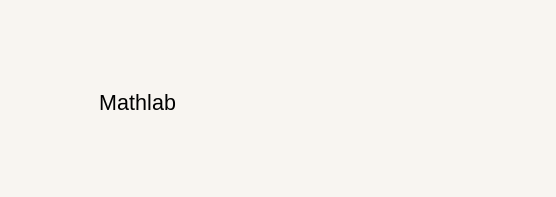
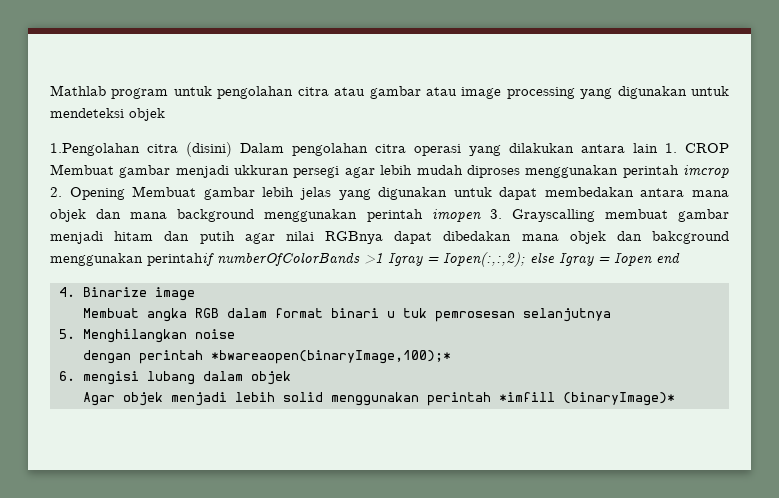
(176, 102) none -> [111,86,729,99] [50,108,165,121] [50,142,729,157] [50,164,730,178] [50,186,729,200] [50,209,730,222] [50,231,729,244] [50,252,680,267] [58,287,195,301] [82,308,611,322] [58,329,235,343] [82,350,451,364] [58,371,291,385] [82,392,675,406] program untuk pengolahan citra atau gambar atau image processing yang digunakan untuk mendeteksi objek // 1.Pengolahan citra (disini) Dalam pengolahan citra operasi yang dilakukan antara lain 1. CROP Membuat gambar menjadi ukkuran persegi agar lebih mudah diproses menggunakan perintah imcrop 2. Opening Membuat gambar lebih jelas yang digunakan untuk dapat membedakan antara mana objek dan mana background menggunakan perintah imopen 3. Grayscalling membuat gambar menjadi hitam dan putih agar nilai RGBnya dapat dibedakan mana objek dan bakcground menggunakan perintahif numberOfColorBands >1 Igray = Iopen(:,:,2); else Igray = Iopen end // 4. Binarize image // Membuat angka RGB dalam format binari u tuk pemrosesan selanjutnya // 5. Menghilangkan noise // dengan perintah *bwareaopen(binaryImage,100);* // 6. mengisi lubang dalam objek // Agar objek menjadi lebih solid menggunakan perintah *imfill (binaryImage)*

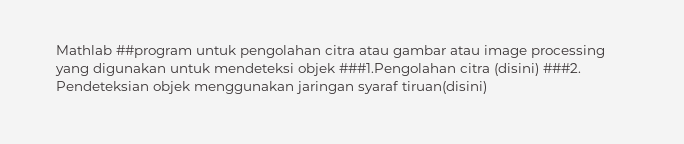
[111,88,169,99] program -> [116,45,192,58] ##program
[50,143,140,156] // 1.Pengolahan -> [339,63,456,76] ###1.Pengolahan
[240,143,729,156] [50,164,730,178] [50,186,729,200] [50,209,730,222] [50,231,729,244] [50,252,680,267] [58,287,195,301] [82,308,611,322] [58,329,235,343] [82,350,451,364] [58,371,291,385] [82,392,675,406] Dalam pengolahan citra operasi yang dilakukan antara lain 1. CROP Membuat gambar menjadi ukkuran persegi agar lebih mudah diproses menggunakan perintah imcrop 2. Opening Membuat gambar lebih jelas yang digunakan untuk dapat membedakan antara mana objek dan mana background menggunakan perintah imopen 3. Grayscalling membuat gambar menjadi hitam dan putih agar nilai RGBnya dapat dibedakan mana objek dan bakcground menggunakan perintahif numberOfColorBands >1 Igray = Iopen(:,:,2); else Igray = Iopen end // 4. Binarize image // Membuat angka RGB dalam format binari u tuk pemrosesan selanjutnya // 5. Menghilangkan noise // dengan perintah *bwareaopen(binaryImage,100);* // 6. mengisi lubang dalam objek // Agar objek menjadi lebih solid menggunakan perintah *imfill (binaryImage)* -> [543,63,581,73] [56,81,487,94] ###2. Pendeteksian objek menggunakan jaringan syaraf tiruan(disini)

